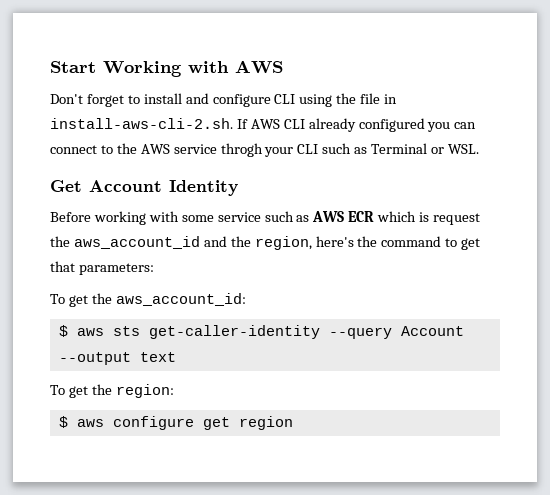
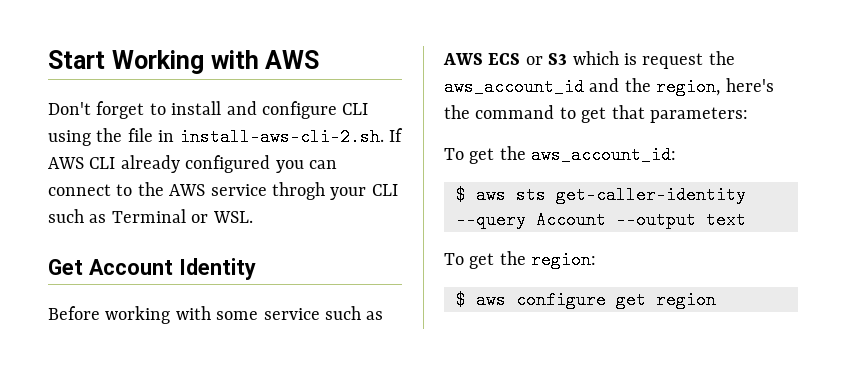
[348,211,375,222] ECR -> [488,53,568,65] ECS or S3

